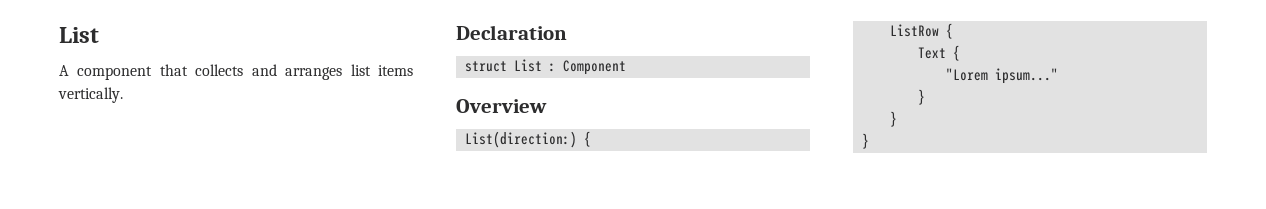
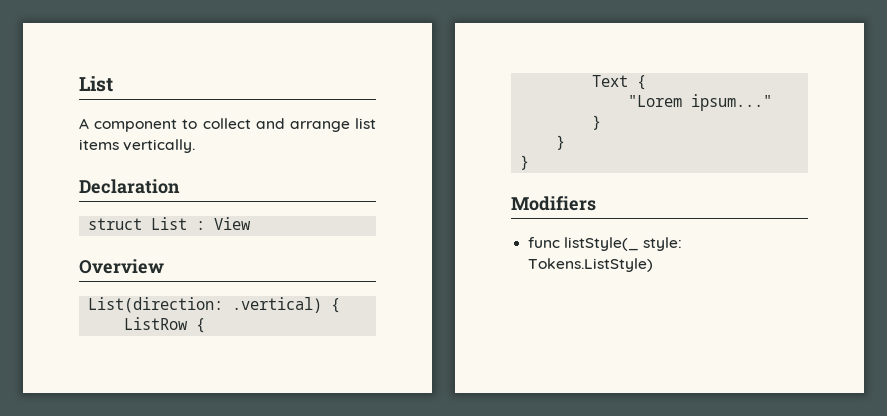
[159,64,343,80] that collects and arranges -> [182,118,350,132] to collect and arrange
[563,60,627,75] Component -> [214,217,252,230] View
[465,131,578,148] List(direction:) -> [88,297,323,313] List(direction: .vertical)
(870, 141) none -> [511,196,596,211] [528,237,683,251] [528,258,654,272] // Modifiers // func listStyle(_ style: Tokens.ListStyle)

